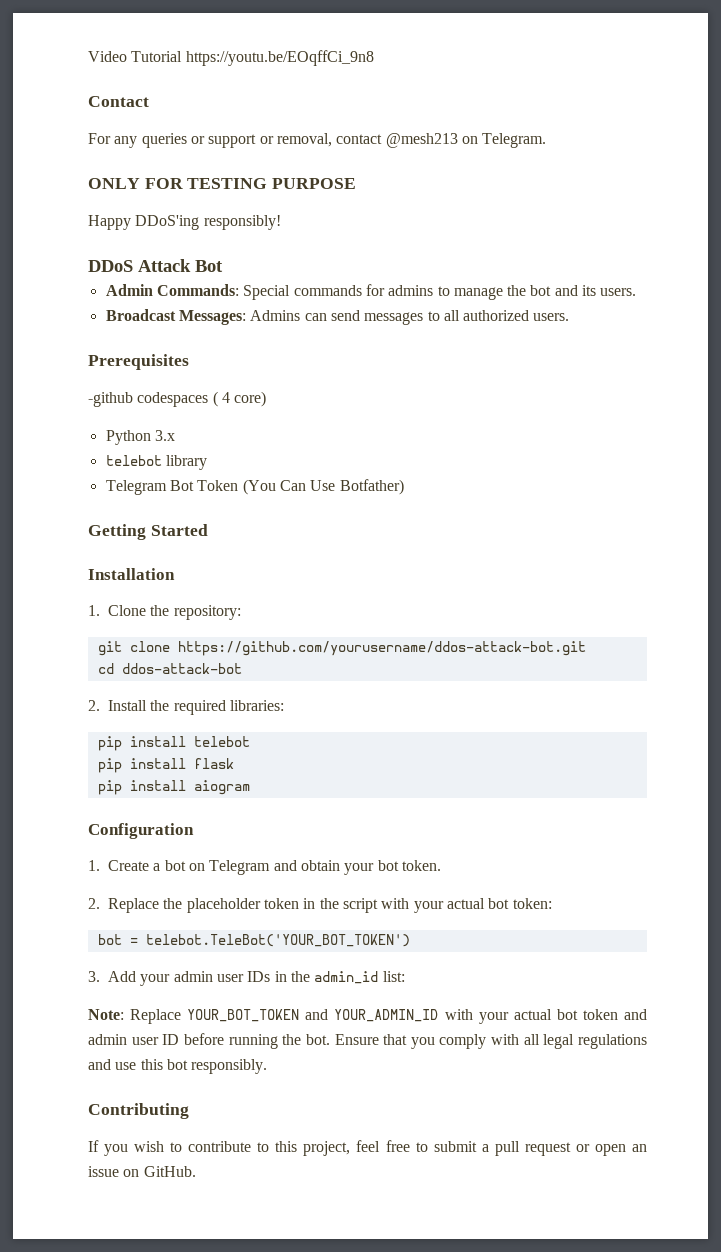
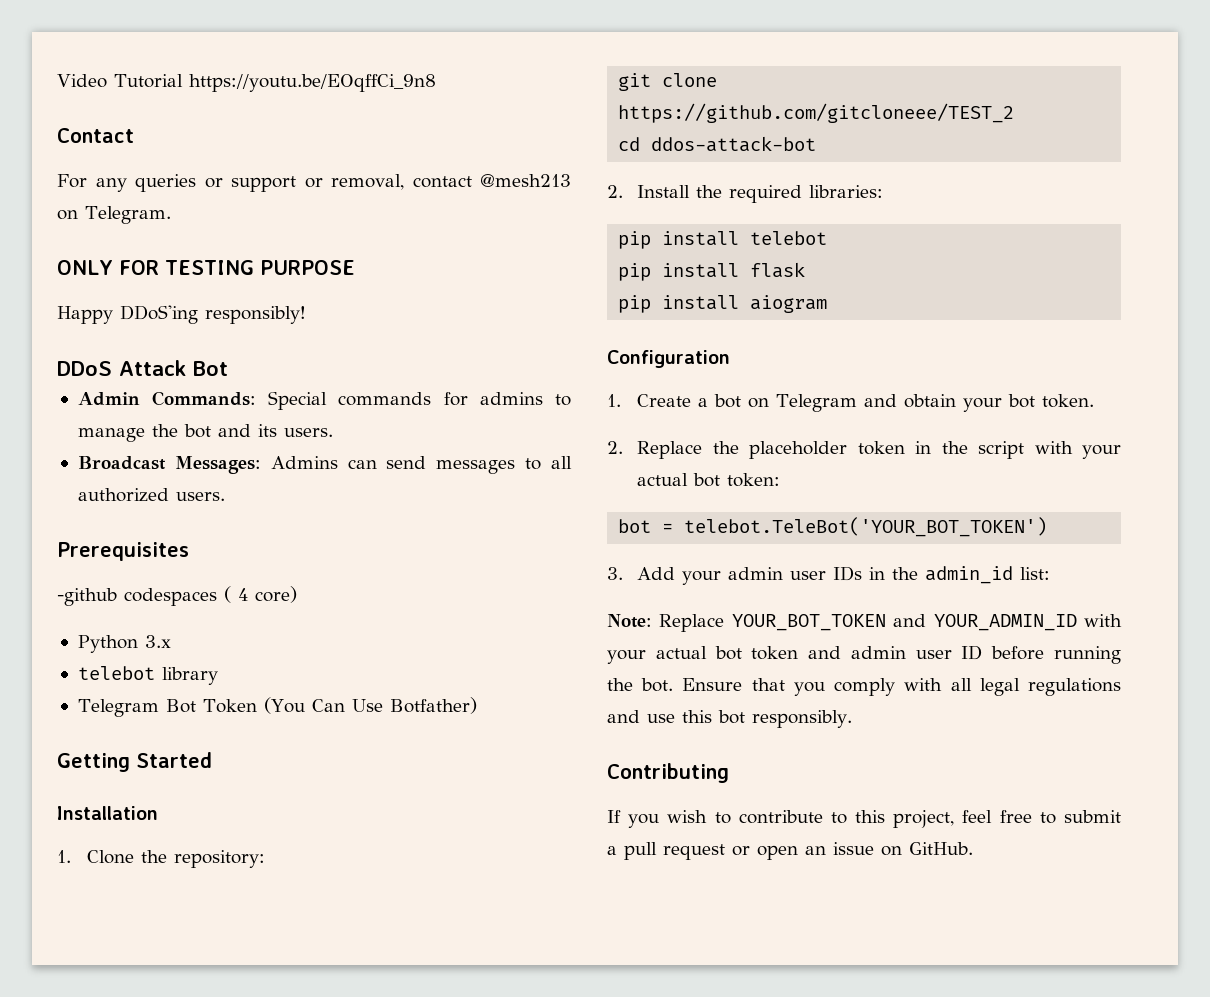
[177,641,586,656] https://github.com/yourusername/ddos-attack-bot.git -> [618,103,1015,123] https://github.com/gitcloneee/TEST_2

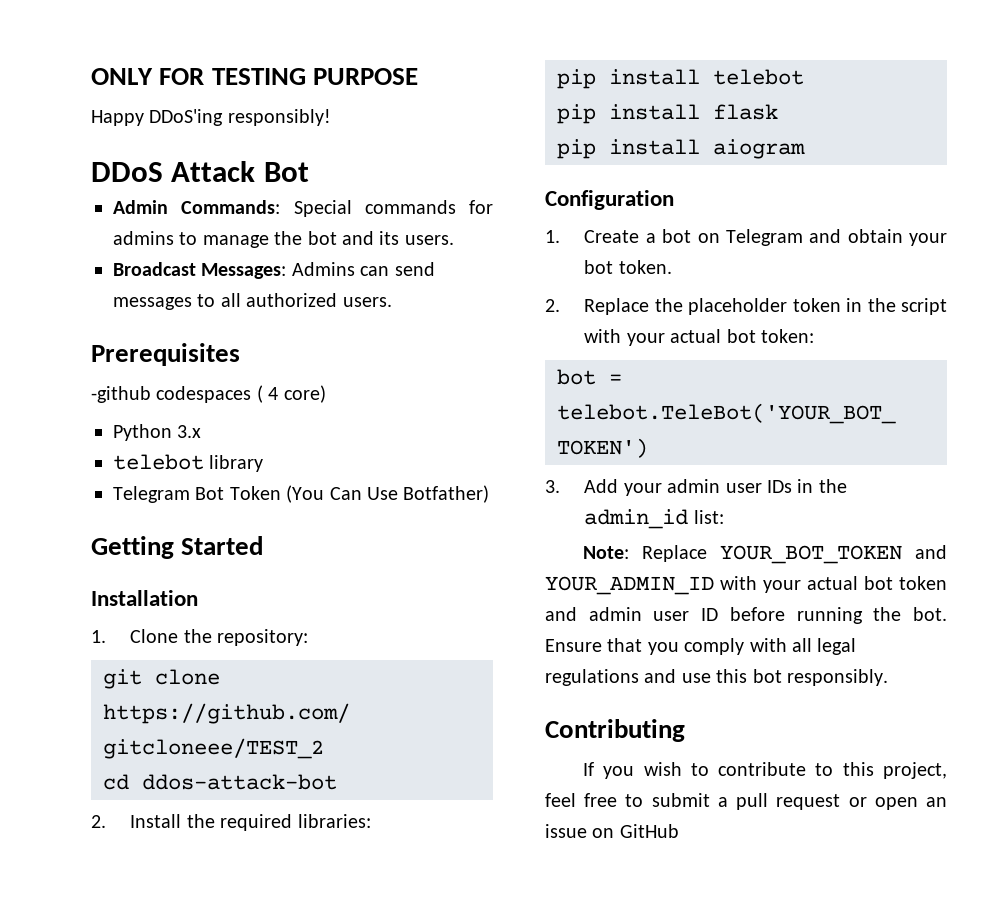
[57,74,436,92] [57,128,134,143] [57,174,571,192] [57,206,171,224] Video Tutorial https://youtu.be/EOqffCi_9n8 // Contact // For any queries or support or removal, contact @mesh213 on Telegram. // -> (91, 76) none
[909,842,973,855] GitHub. -> [619,824,679,838] GitHub

